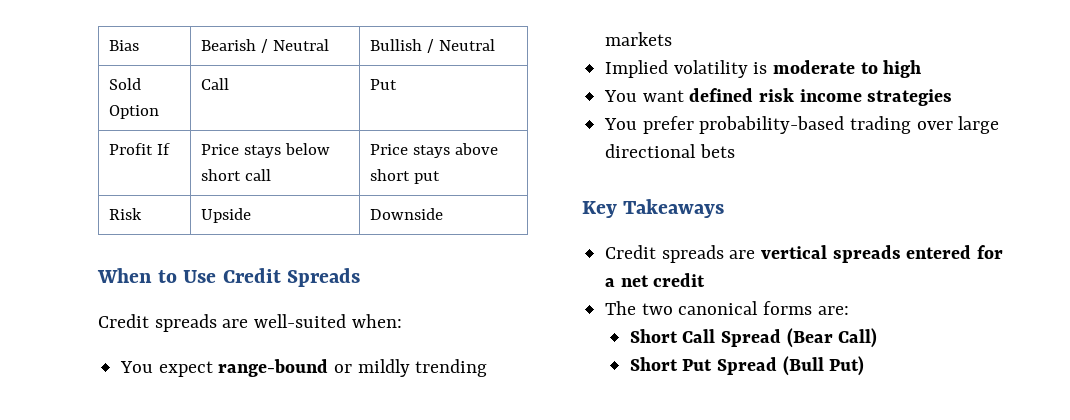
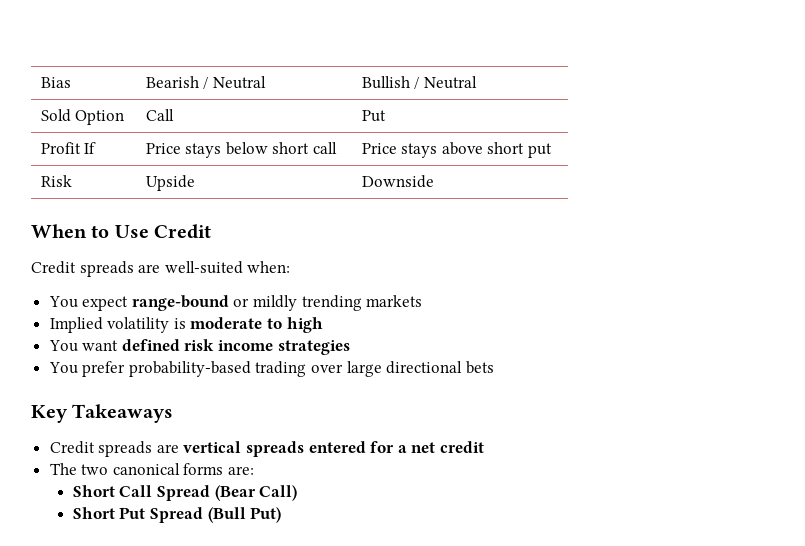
[286,268,360,287] Spreads -> (212, 231) none

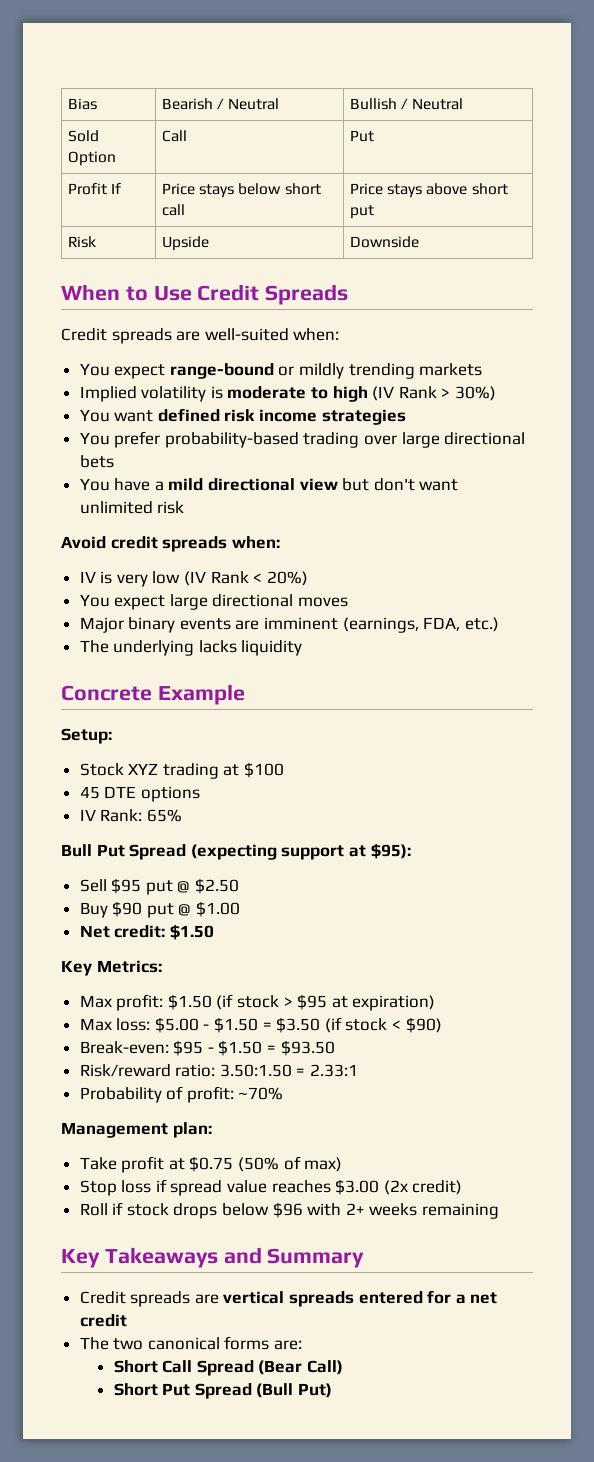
(212, 231) none -> [265,284,349,305] Spreads
(323, 325) none -> [372,386,497,401] (IV Rank > 30%)
(494, 367) none -> [79,478,459,491] [79,501,185,514] [61,536,280,552] [79,571,308,587] [79,594,349,610] [79,617,499,633] [79,640,303,656] [61,684,245,705] [61,728,112,744] [79,762,285,779] [79,786,200,802] [79,809,182,822] [61,844,411,860] [79,878,240,895] [79,901,241,918] [79,925,214,940] [61,960,162,976] [79,994,436,1011] [79,1017,442,1033] [79,1040,335,1056] [79,1064,359,1077] [79,1086,284,1103] [61,1122,212,1138] [79,1156,343,1173] [79,1179,463,1196] [79,1202,500,1219] // You have a mild directional view but don't want unlimited risk // Avoid credit spreads when: // IV is very low (IV Rank < 20%) // You expect large directional moves // Major binary events are imminent (earnings, FDA, etc.) // The underlying lacks liquidity // Concrete Example // Setup: // Stock XYZ trading at $100 // 45 DTE options // IV Rank: 65% // Bull Put Spread (expecting support at $95): // Sell $95 put @ $2.50 // Buy $90 put @ $1.00 // Net credit: $1.50 // Key Metrics: // Max profit: $1.50 (if stock > $95 at expiration) // Max loss: $5.00 - $1.50 = $3.50 (if stock < $90) // Break-even: $95 - $1.50 = $93.50 // Risk/reward ratio: 3.50:1.50 = 2.33:1 // Probability of profit: ~70% // Management plan: // Take profit at $0.75 (50% of max) // Stop loss if spread value reaches $3.00 (2x credit) // Roll if stock drops below $96 with 2+ weeks remaining
(174, 413) none -> [223,1247,365,1268] and Summary

